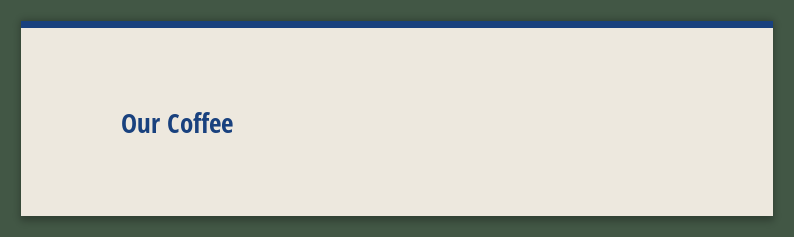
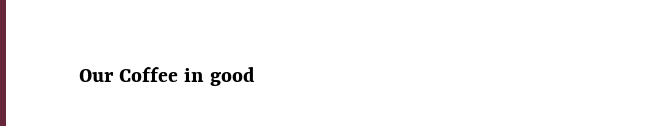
(234, 122) none -> [184,67,256,86] in good

